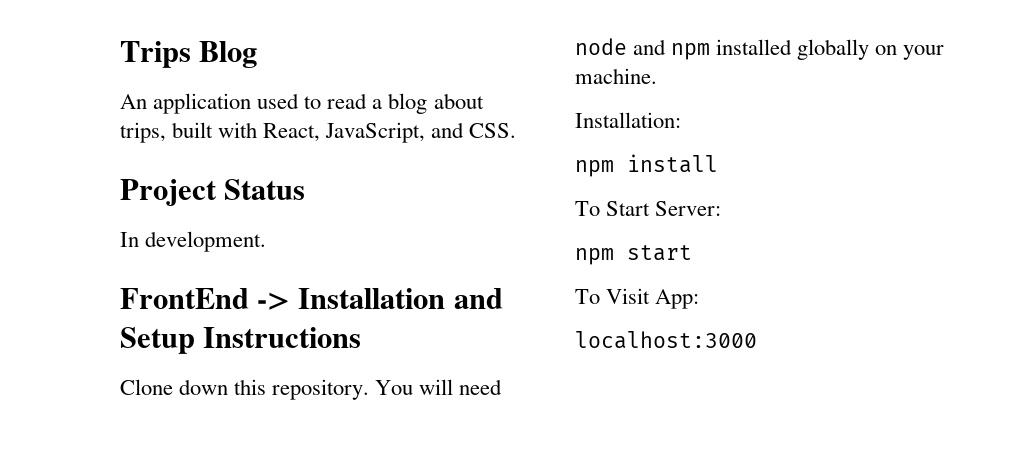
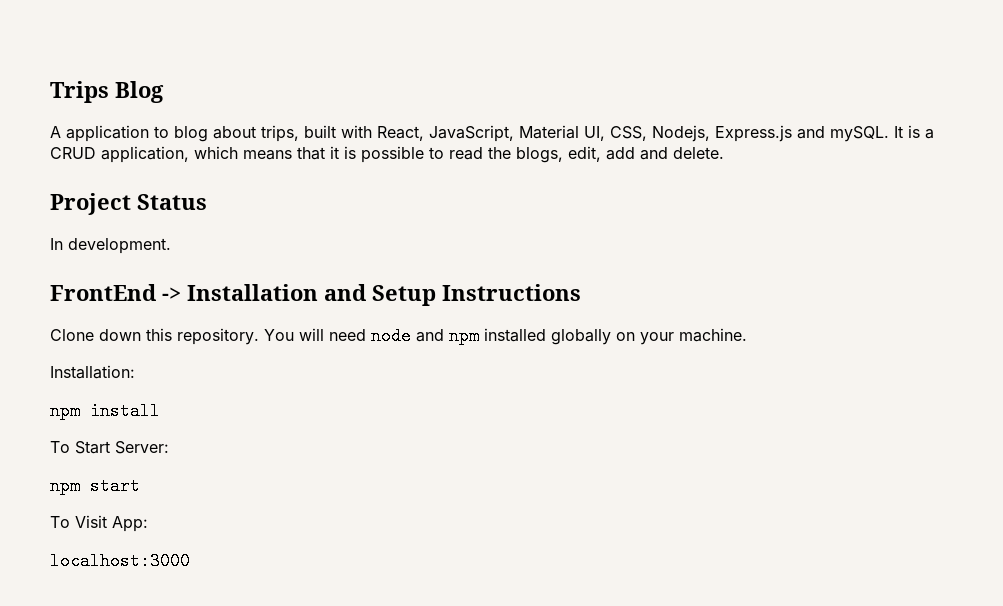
[120,93,383,114] An application used to read a -> [50,125,169,142] A application to
[431,122,517,138] and CSS. -> [519,125,934,142] [50,146,724,163] Material UI, CSS, Nodejs, Express.js and mySQL. It is a CRUD application, which means that it is possible to read the blogs, edit, add and delete.

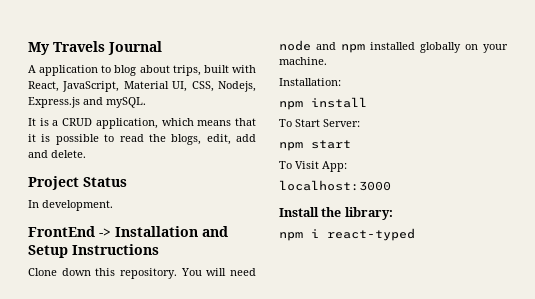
[50,81,164,103] Trips Blog -> [28,41,162,55] My Travels Journal
(889, 134) none -> (146, 102) //
(190, 561) none -> [279,207,393,220] [279,228,415,241] // Install the library: // npm i react-typed

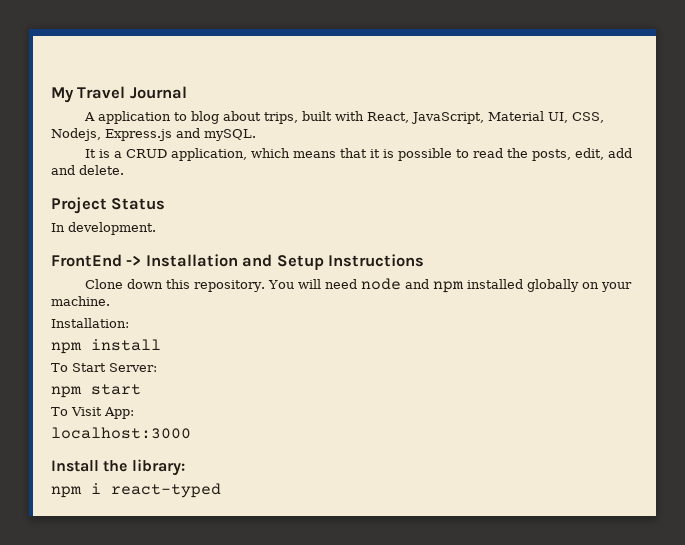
[53,41,105,52] Travels -> [77,86,126,99] Travel
[171,134,202,145] blogs, -> [531,149,571,161] posts,

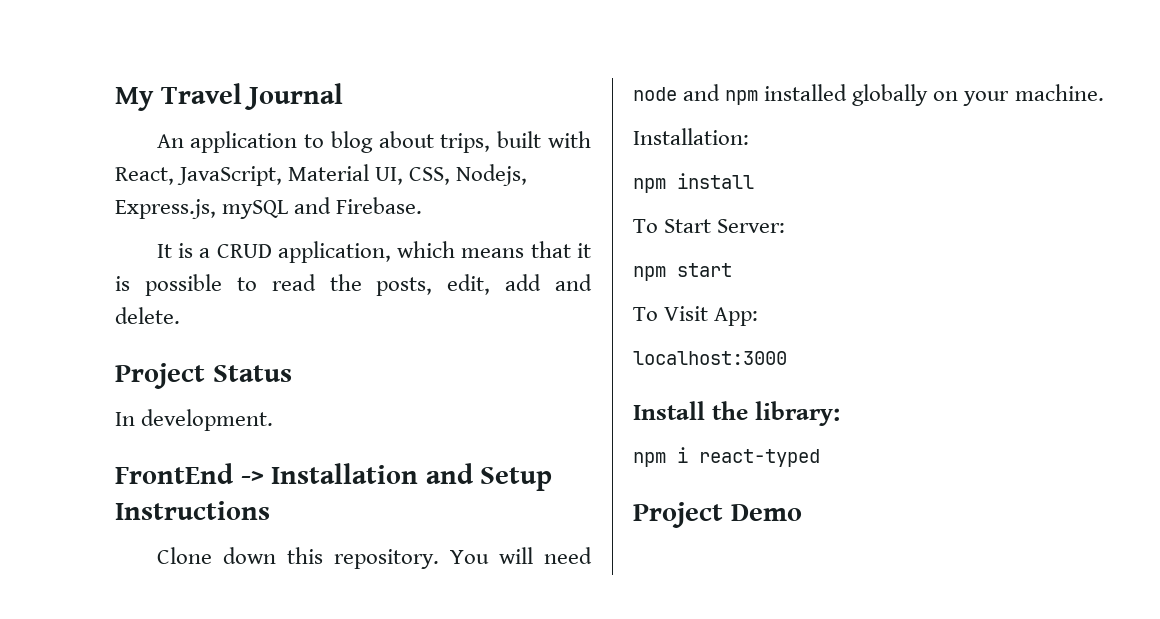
[83,112,95,121] A -> [156,134,184,148] An
[105,128,256,141] Express.js and mySQL. -> [115,197,423,219] Express.js, mySQL and Firebase.
(221, 490) none -> [633,502,802,528] // Project Demo

